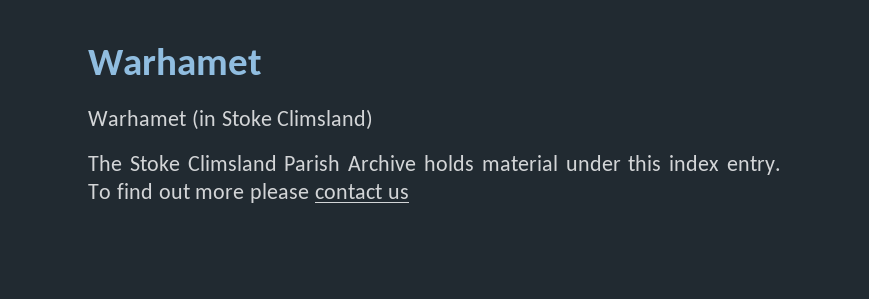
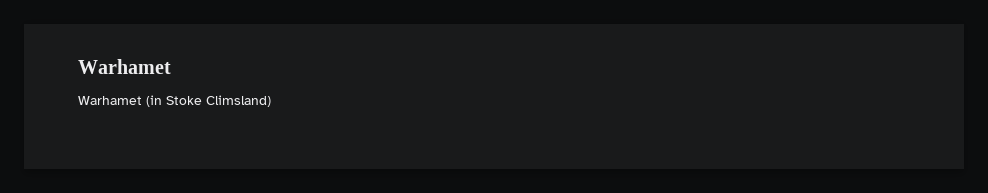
[88,155,781,175] [88,183,409,203] // The Stoke Climsland Parish Archive holds material under this index entry. To find out more please contact us -> (271, 101) none

